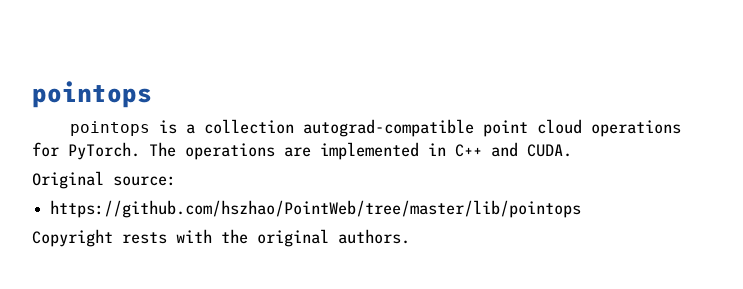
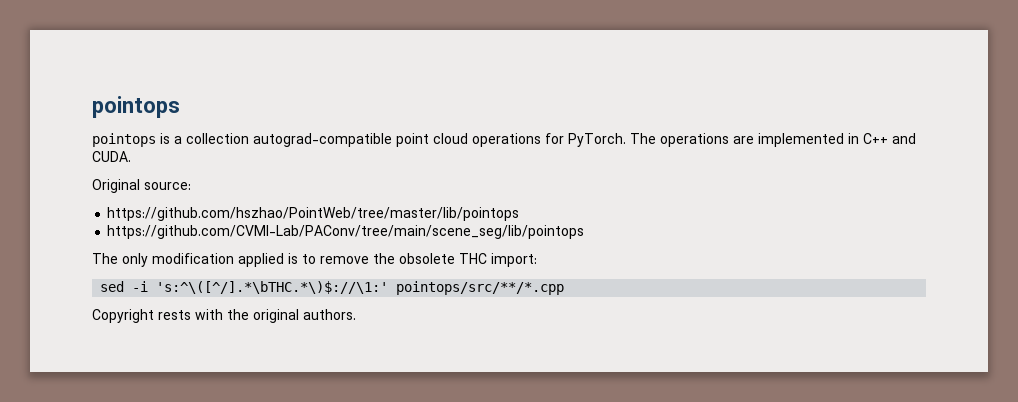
(582, 209) none -> [107,225,585,239] [92,253,537,267] [100,281,565,295] // https://github.com/CVMI-Lab/PAConv/tree/main/scene_seg/lib/pointops // The only modification applied is to remove the obsolete THC import: // sed -i 's:^\([^/].*\bTHC.*\)$://\1:' pointops/src/**/*.cpp

